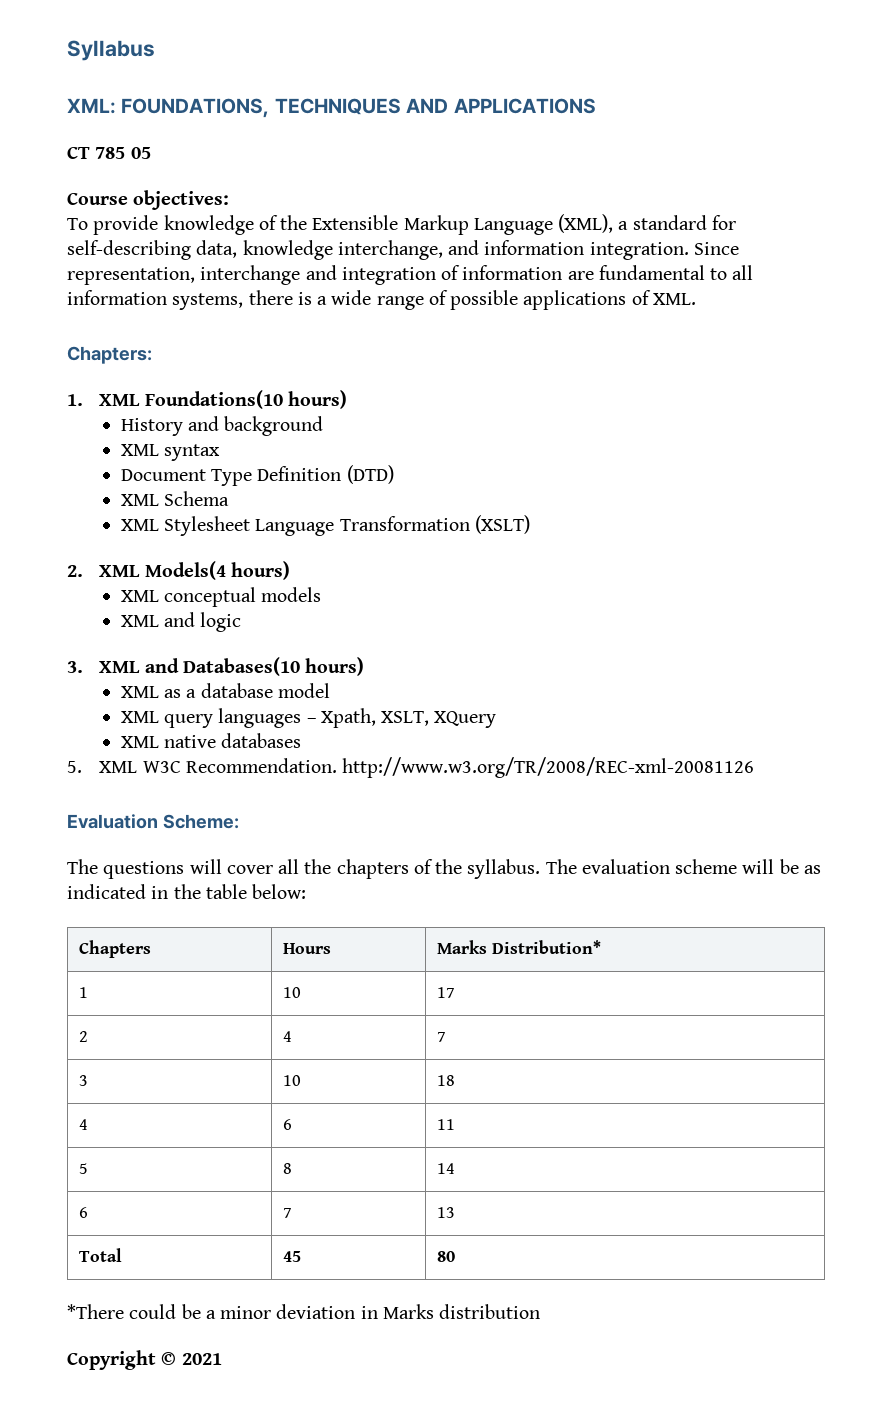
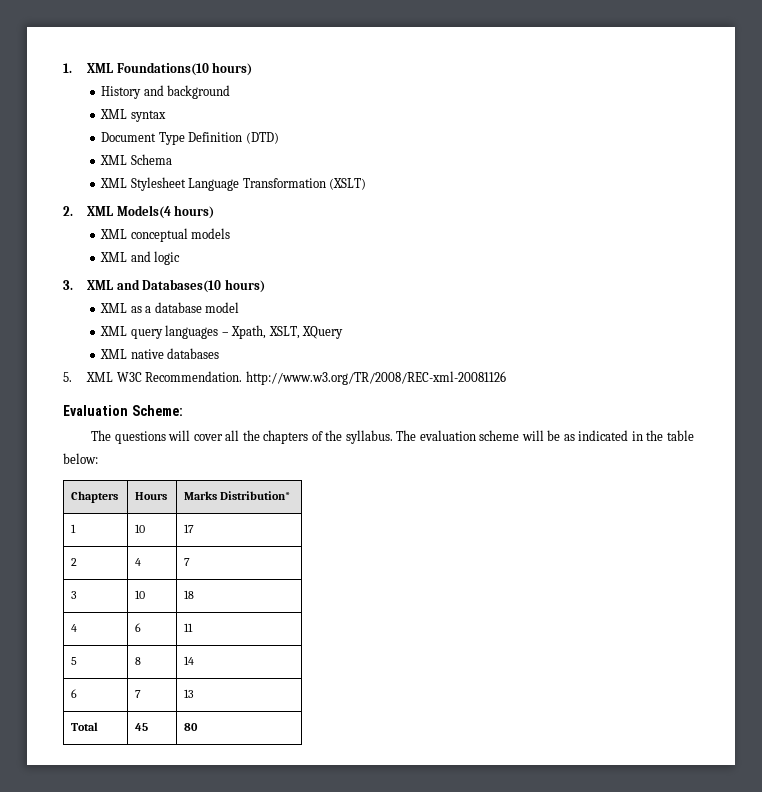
[67,40,155,61] [67,98,596,118] [67,146,151,159] [67,190,230,210] [67,214,736,235] [67,240,739,260] [67,265,754,285] [67,290,696,310] [67,346,152,364] Syllabus // XML: FOUNDATIONS, TECHNIQUES AND APPLICATIONS // CT 785 05 // Course objectives: // To provide knowledge of the Extensible Markup Language (XML), a standard for self-describing data, knowledge interchange, and information integration. Since representation, interchange and integration of information are fundamental to all information systems, there is a wide range of possible applications of XML. // Chapters: // -> (63, 68) none
[67,1304,541,1319] [67,1350,222,1370] // *There could be a minor deviation in Marks distribution // Copyright © 2021 -> (199, 727) none

